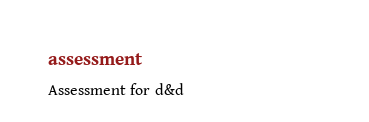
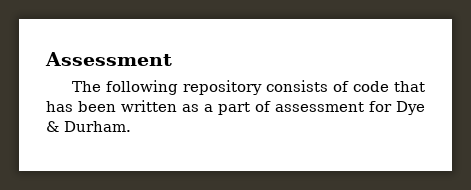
[48,53,143,65] [48,83,184,95] assessment // Assessment for d&d -> [45,52,172,66] [71,80,425,95] [46,100,425,115] [46,121,131,132] Assessment // The following repository consists of code that has been written as a part of assessment for Dye & Durham.

